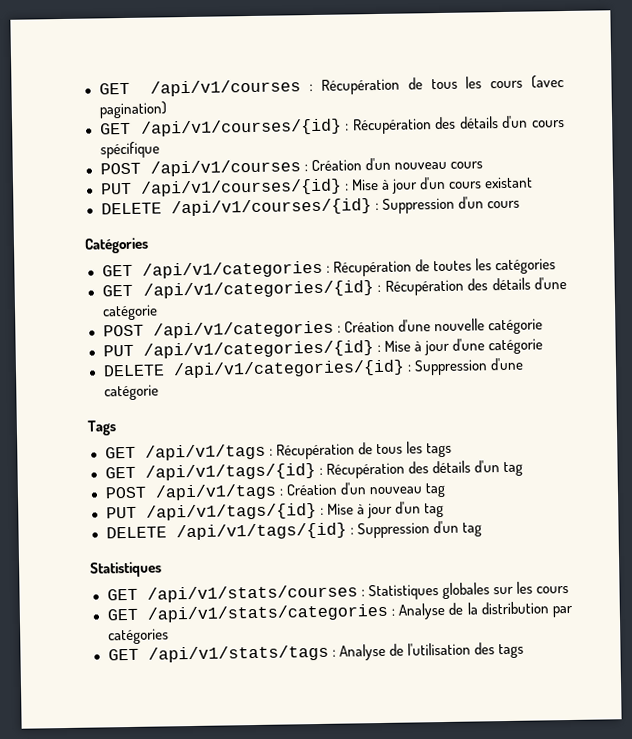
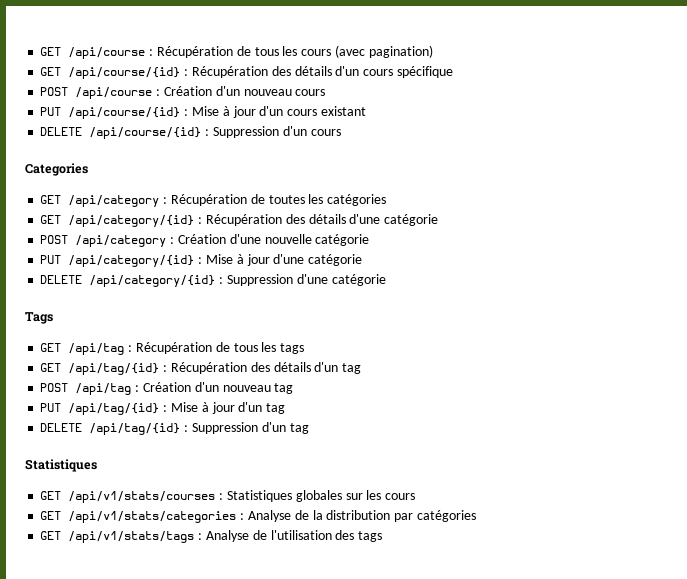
[98,79,302,97] GET /api/v1/courses -> [40,47,146,59] GET /api/course
[140,118,342,137] /api/v1/courses/{id} -> [68,67,181,79] /api/course/{id}
[149,159,301,177] /api/v1/courses -> [75,87,153,99] /api/course
[139,178,342,197] /api/v1/courses/{id} -> [68,107,181,119] /api/course/{id}
[170,198,372,217] /api/v1/courses/{id} -> [89,127,202,139] /api/course/{id}
[84,237,149,254] [101,260,323,279] Catégories // GET /api/v1/categories -> [25,163,88,176] [40,195,160,207] Categories // GET /api/category
[142,280,374,299] /api/v1/categories/{id} -> [68,215,195,227] /api/category/{id}
[152,320,334,339] /api/v1/categories -> [75,235,167,247] /api/category
[142,340,374,359] /api/v1/categories/{id} -> [68,255,195,267] /api/category/{id}
[172,359,405,379] /api/v1/categories/{id} -> [89,275,216,287] /api/category/{id}
[144,443,266,461] /api/v1/tags -> [68,343,125,355] /api/tag
[144,463,316,481] /api/v1/tags/{id} -> [68,363,160,375] /api/tag/{id}
[154,483,277,501] /api/v1/tags -> [75,383,132,395] /api/tag
[145,503,317,521] /api/v1/tags/{id} -> [68,403,160,415] /api/tag/{id}
[175,522,347,541] /api/v1/tags/{id} -> [89,423,181,435] /api/tag/{id}

